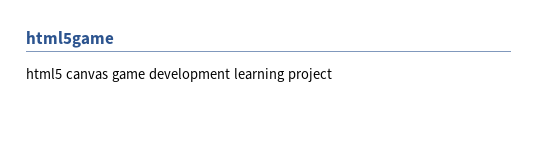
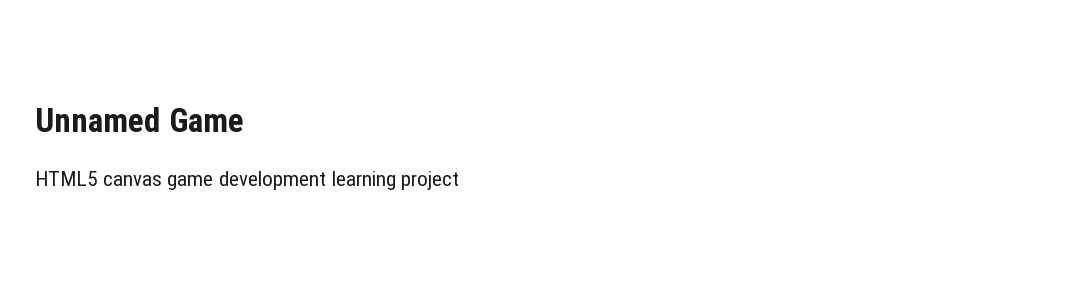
[26,31,114,48] [26,68,62,79] html5game // html5 -> [35,107,244,132] [35,171,97,186] Unnamed Game // HTML5

